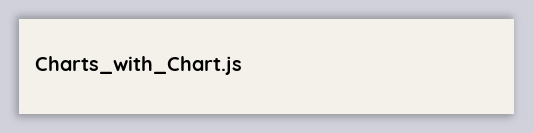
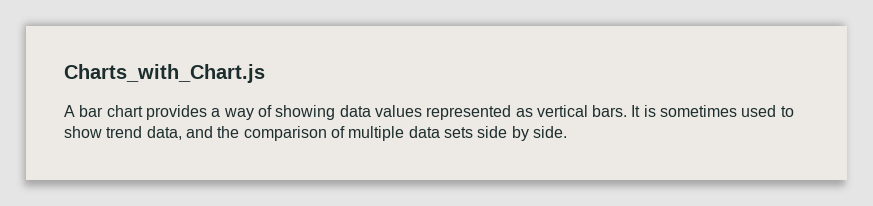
(242, 65) none -> [64,105,794,120] [64,126,567,141] // A bar chart provides a way of showing data values represented as vertical bars. It is sometimes used to show trend data, and the comparison of multiple data sets side by side.

